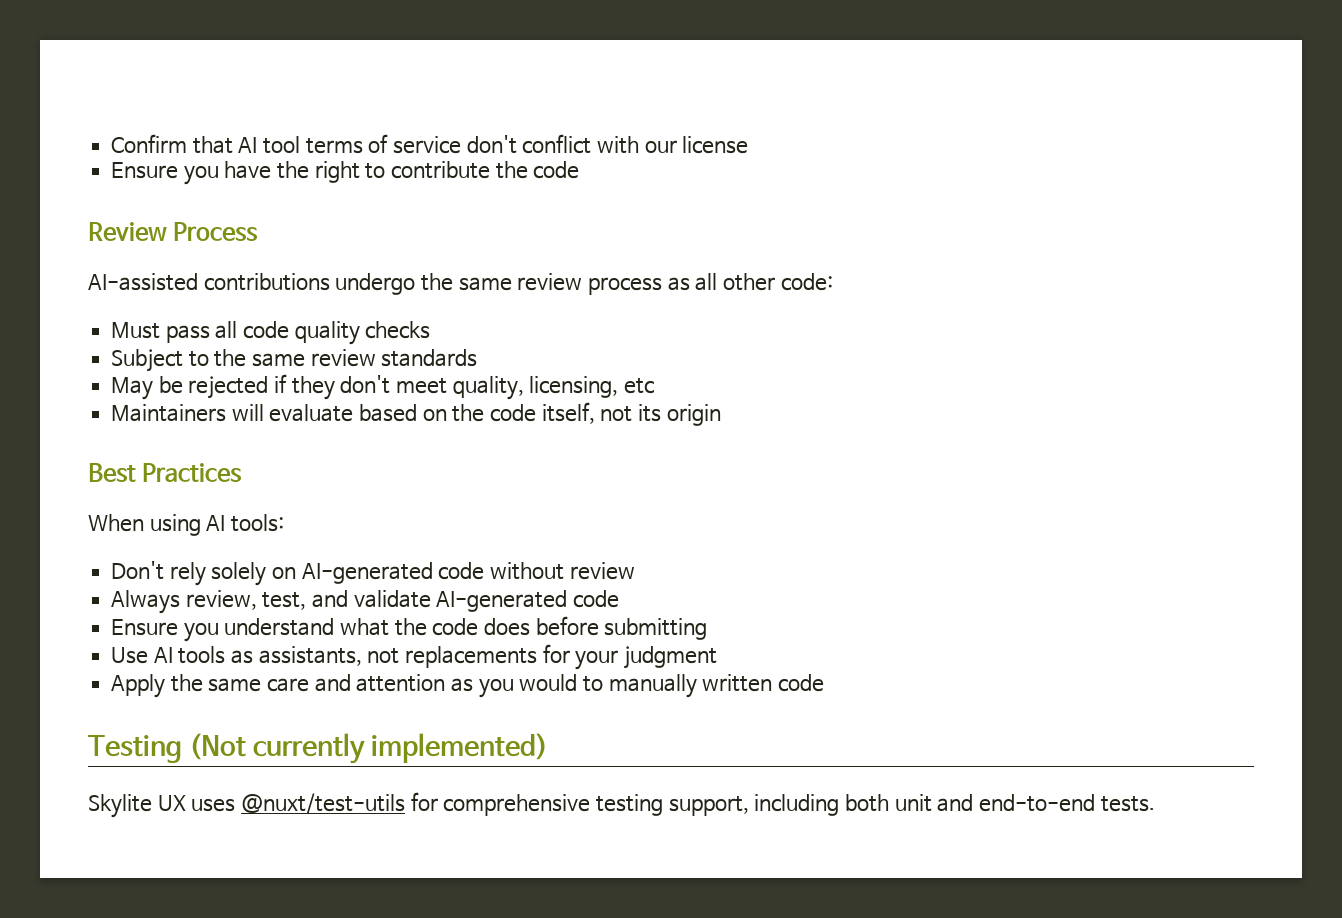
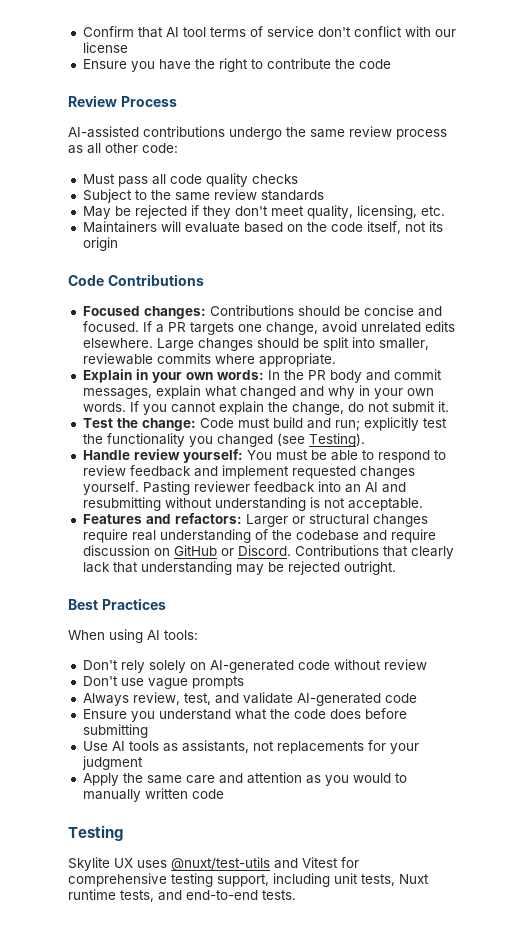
[624,378,655,394] etc -> [420,206,445,216] etc.
(721, 415) none -> [68,274,204,286] [82,305,442,319] [82,321,455,335] [82,337,429,351] [82,353,336,367] [82,369,442,383] [82,385,434,399] [82,401,449,415] [82,417,447,431] [82,433,365,447] [82,449,446,463] [82,465,415,479] [82,481,406,495] [82,497,423,511] [82,513,428,527] [82,529,436,543] [82,545,454,559] [82,561,396,575] // Code Contributions // Focused changes: Contributions should be concise and focused. If a PR targets one change, avoid unrelated edits elsewhere. Large changes should be split into smaller, reviewable commits where appropriate. // Explain in your own words: In the PR body and commit messages, explain what changed and why in your own words. If you cannot explain the change, do not submit it. // Test the change: Code must build and run; explicitly test the functionality you changed (see Testing). // Handle review yourself: You must be able to respond to review feedback and implement requested changes yourself. Pasting reviewer feedback into an AI and resubmitting without understanding is not acceptable. // Features and refactors: Larger or structural changes require real understanding of the codebase and require discussion on GitHub or Discord. Contributions that clearly lack that understanding may be rejected outright.
(635, 571) none -> [82,676,244,689] // Don't use vague prompts
[189,733,549,764] (Not currently implemented) -> (123, 833) none
(406, 803) none -> [274,857,338,869] and Vitest
[845,794,932,812] both unit -> [334,873,429,886] [68,889,154,902] unit tests, Nuxt runtime tests,

